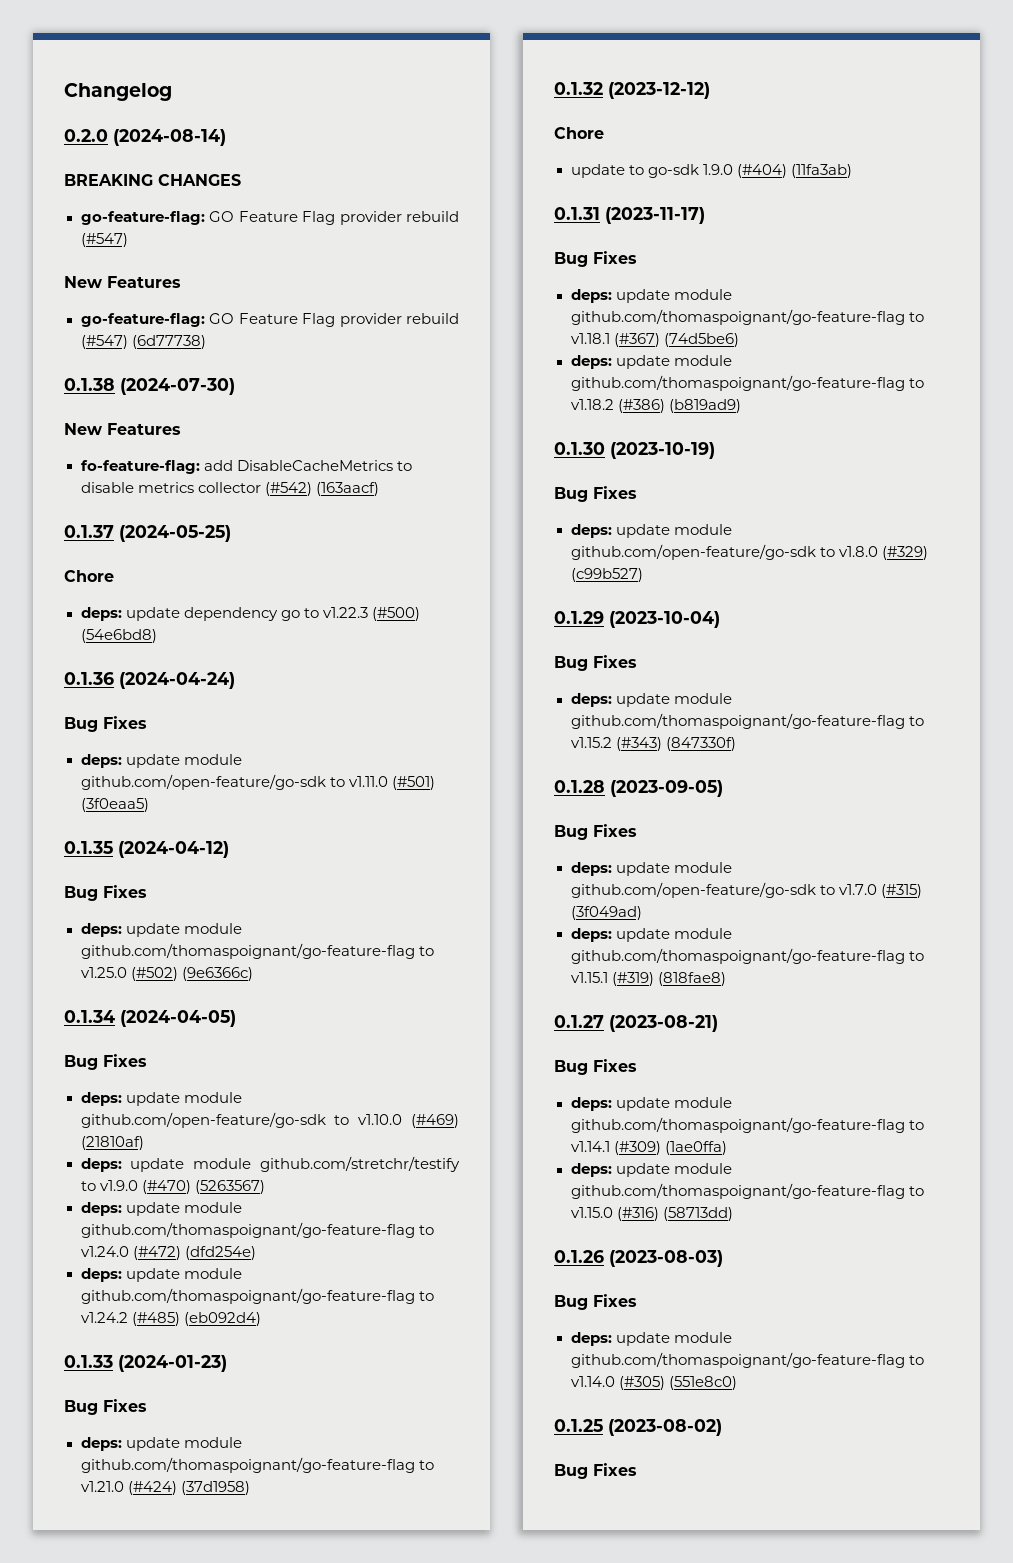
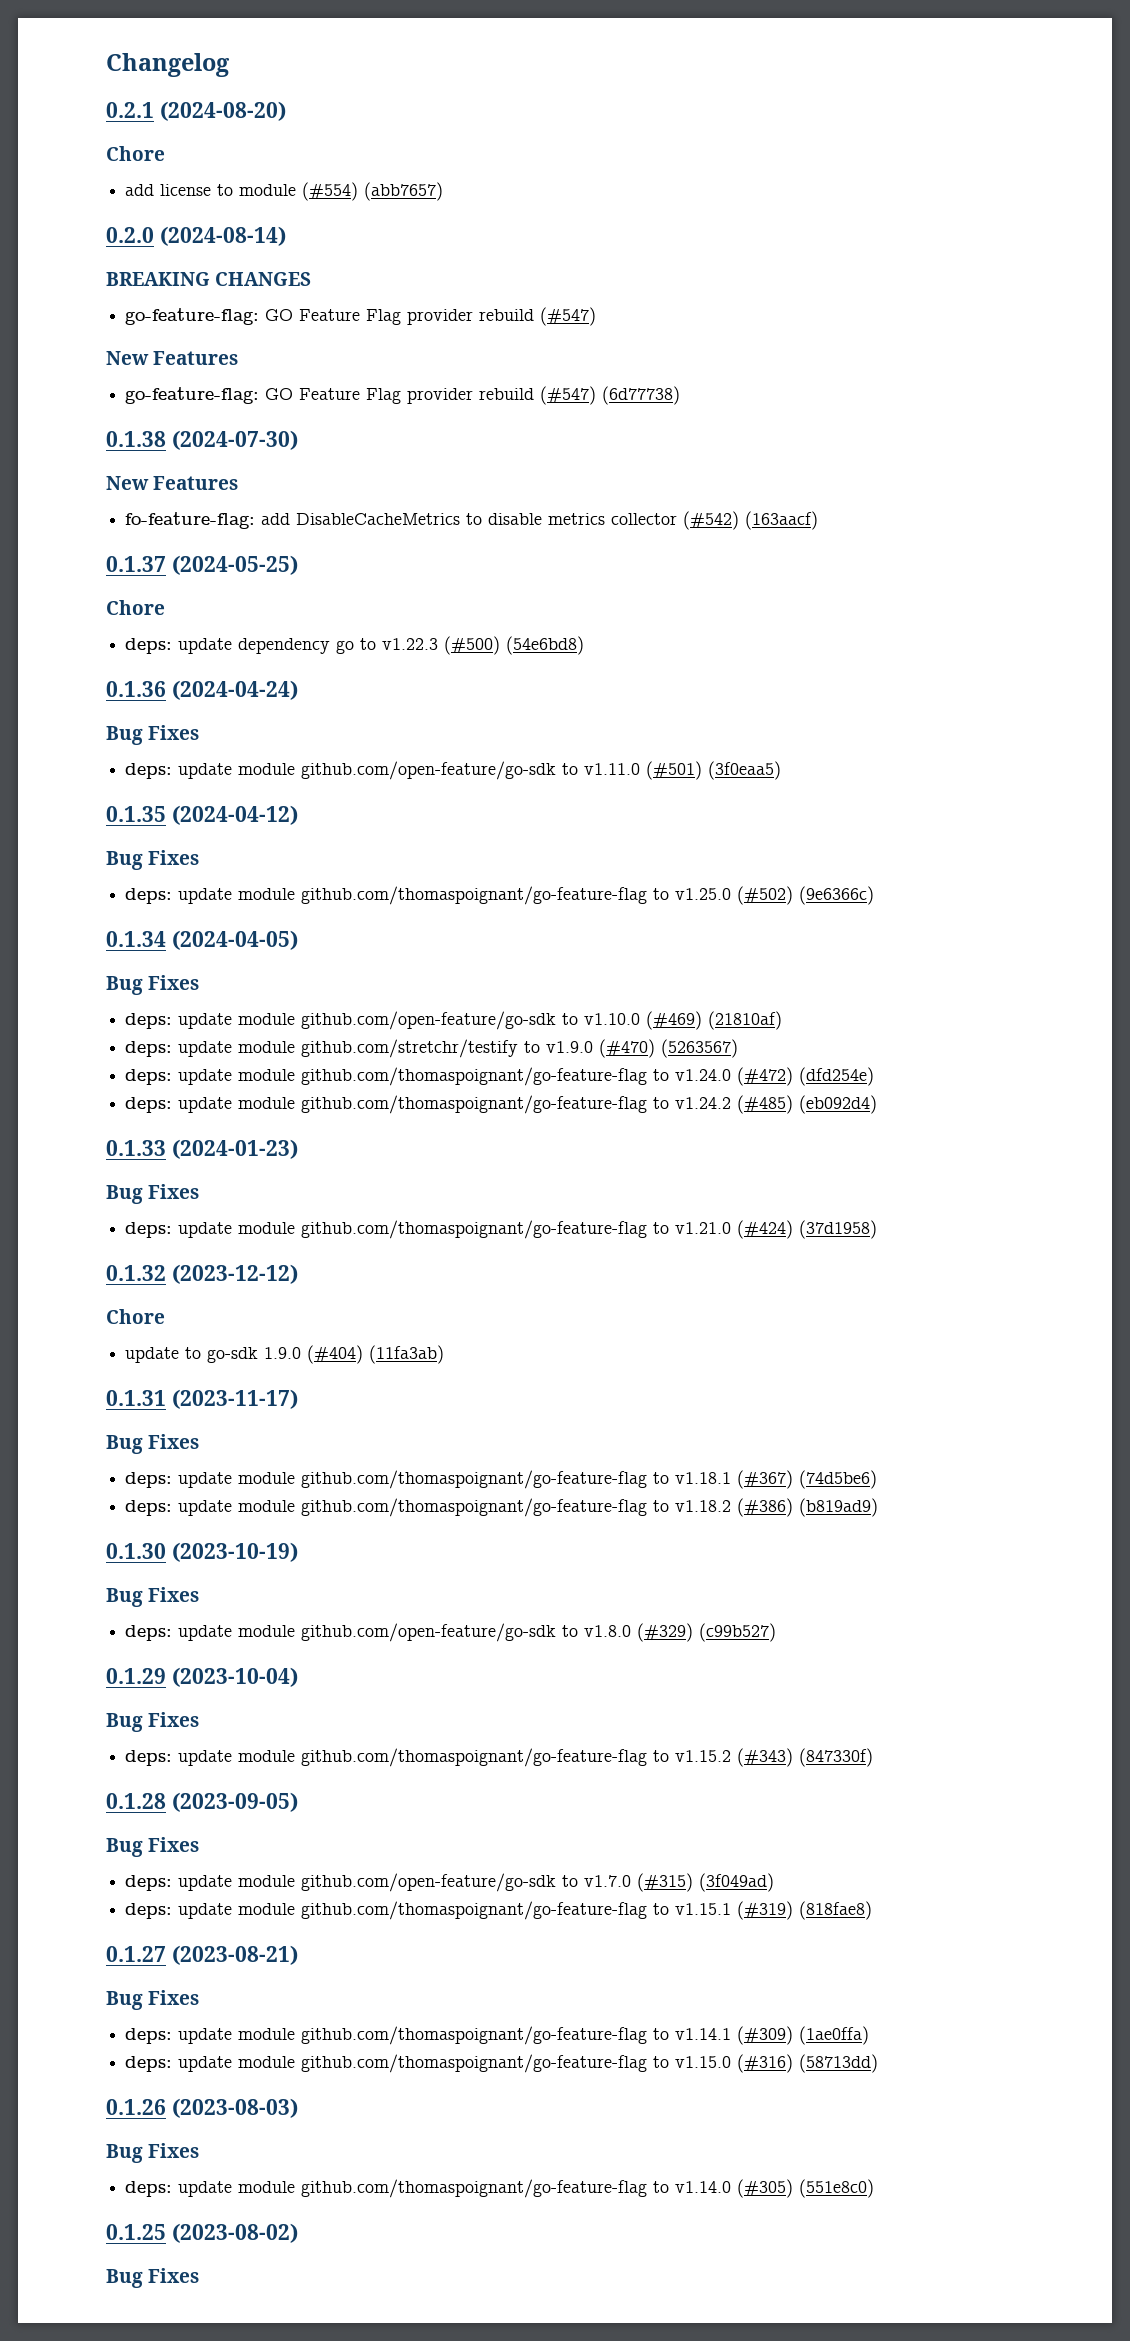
(172, 92) none -> [106,101,286,121] [106,146,165,161] [125,182,444,201] // 0.2.1 (2024-08-20) // Chore // add license to module (#554) (abb7657)

